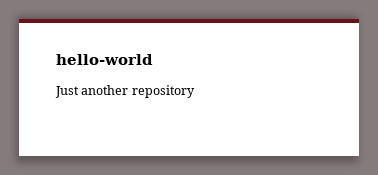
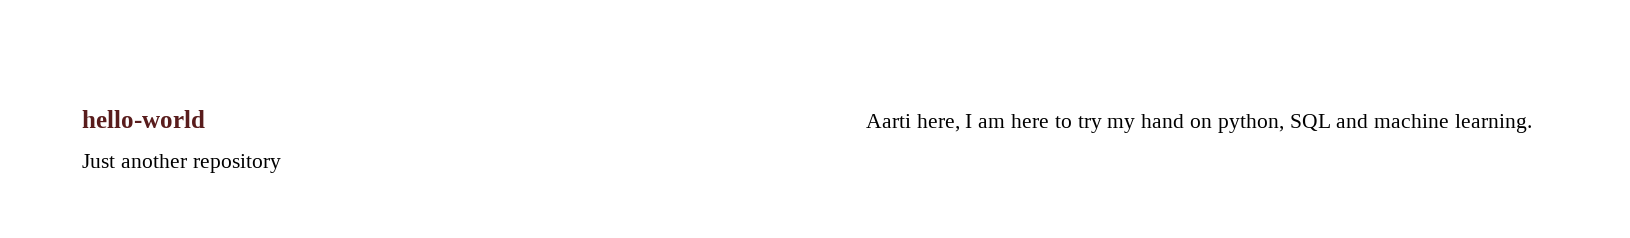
(195, 91) none -> [865,114,1532,133] // Aarti here, I am here to try my hand on python, SQL and machine learning.

